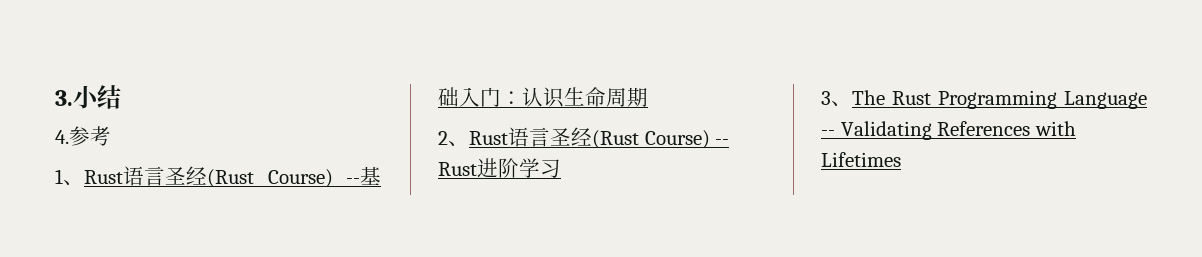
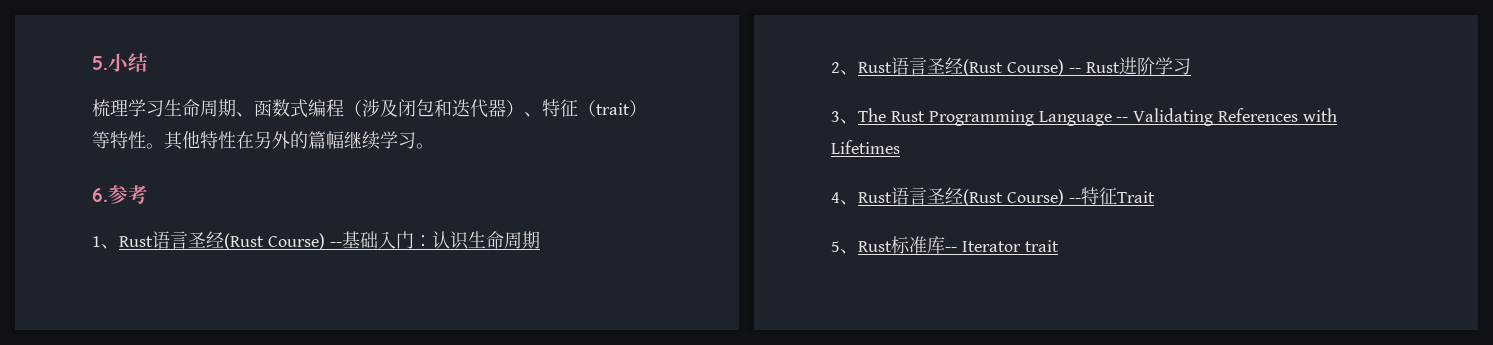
[55,90,73,106] 3. -> [92,56,108,70] 5.
[55,130,69,144] 4. -> [92,99,647,118] [92,131,434,150] [92,188,108,202] 梳理学习生命周期、函数式编程（涉及闭包和迭代器）、特征（trait）等特性。其他特性在另外的篇幅继续学习。 // 6.
(901, 159) none -> [831,187,1155,206] [831,236,1059,254] // 4、Rust语言圣经(Rust Course) --特征Trait // 5、Rust标准库-- Iterator trait

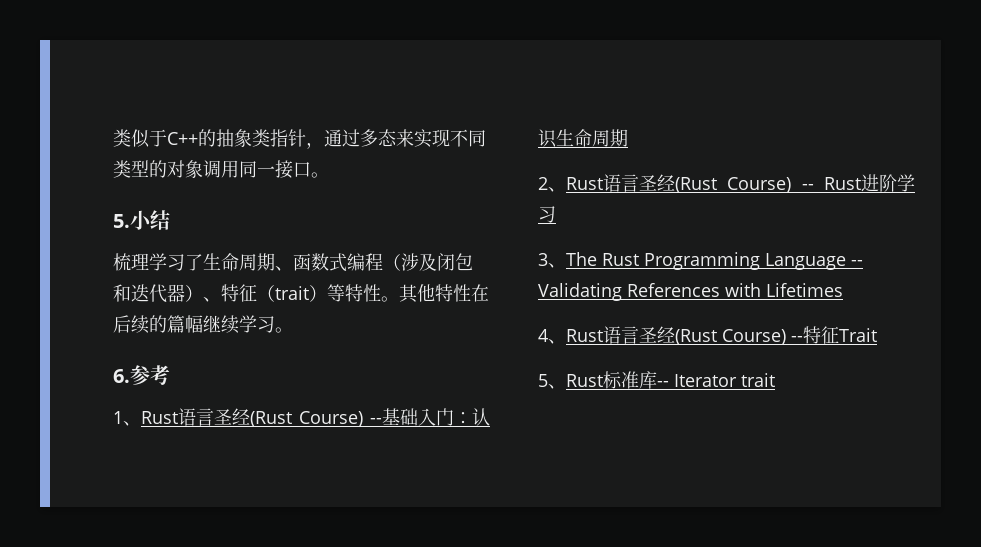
(92, 63) none -> [113,129,486,149] [113,160,329,179] 类似于C++的抽象类指针，通过多态来实现不同类型的对象调用同一接口。 //
(164, 108) none -> [185,254,203,271] 了
[254,131,290,149] 另外 -> [113,315,149,334] 后续

